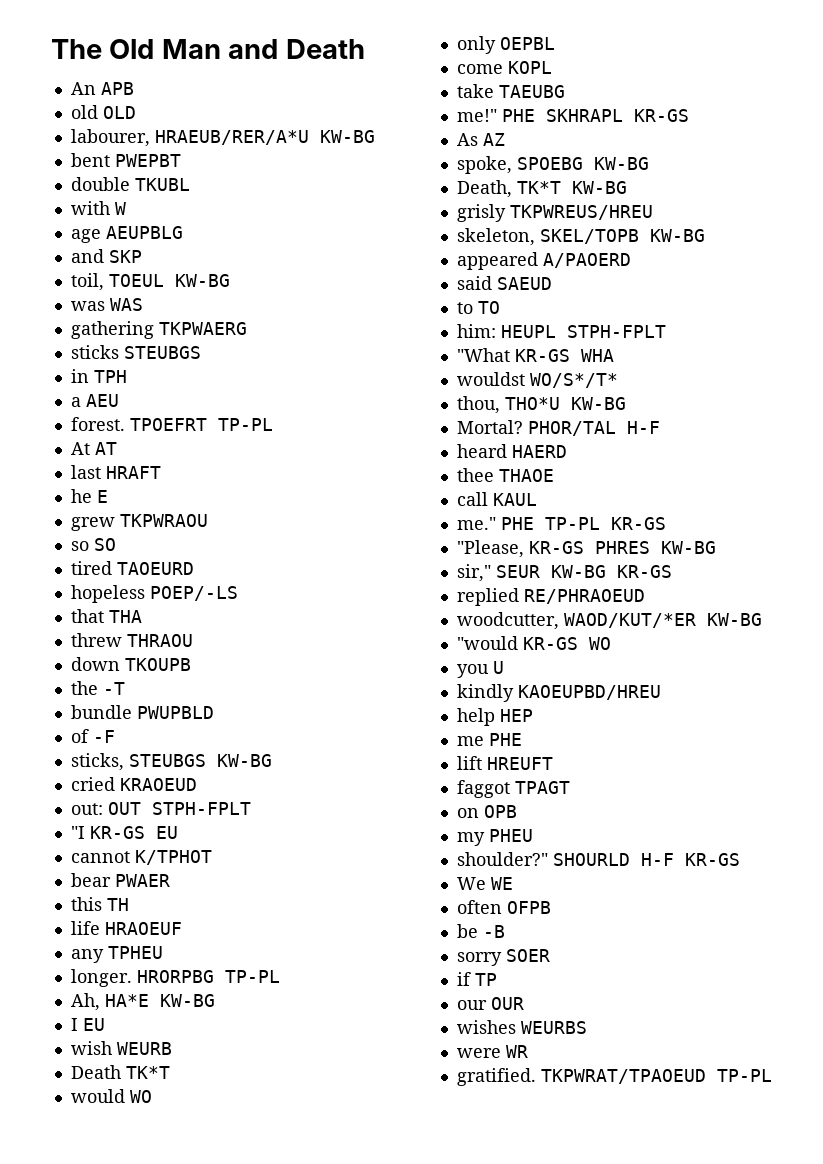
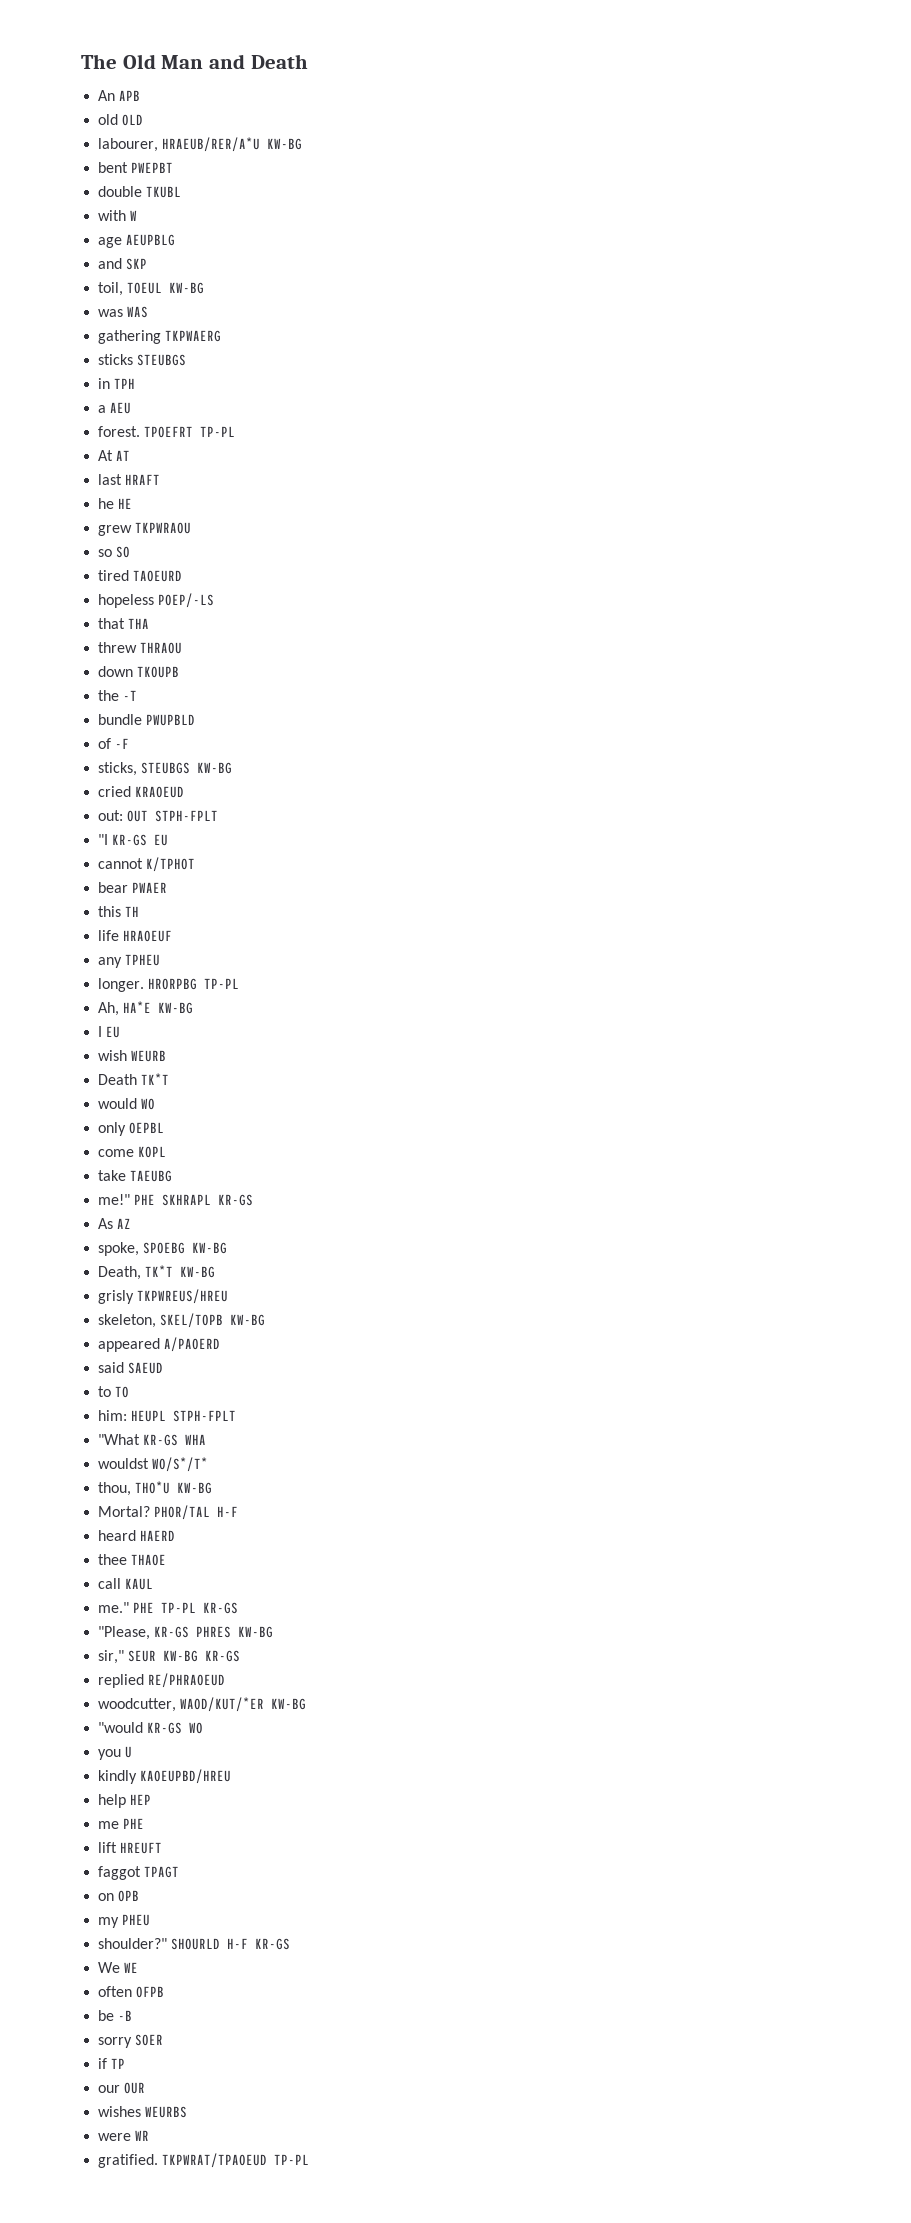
[96,490,108,503] E -> [118,498,133,509] HE

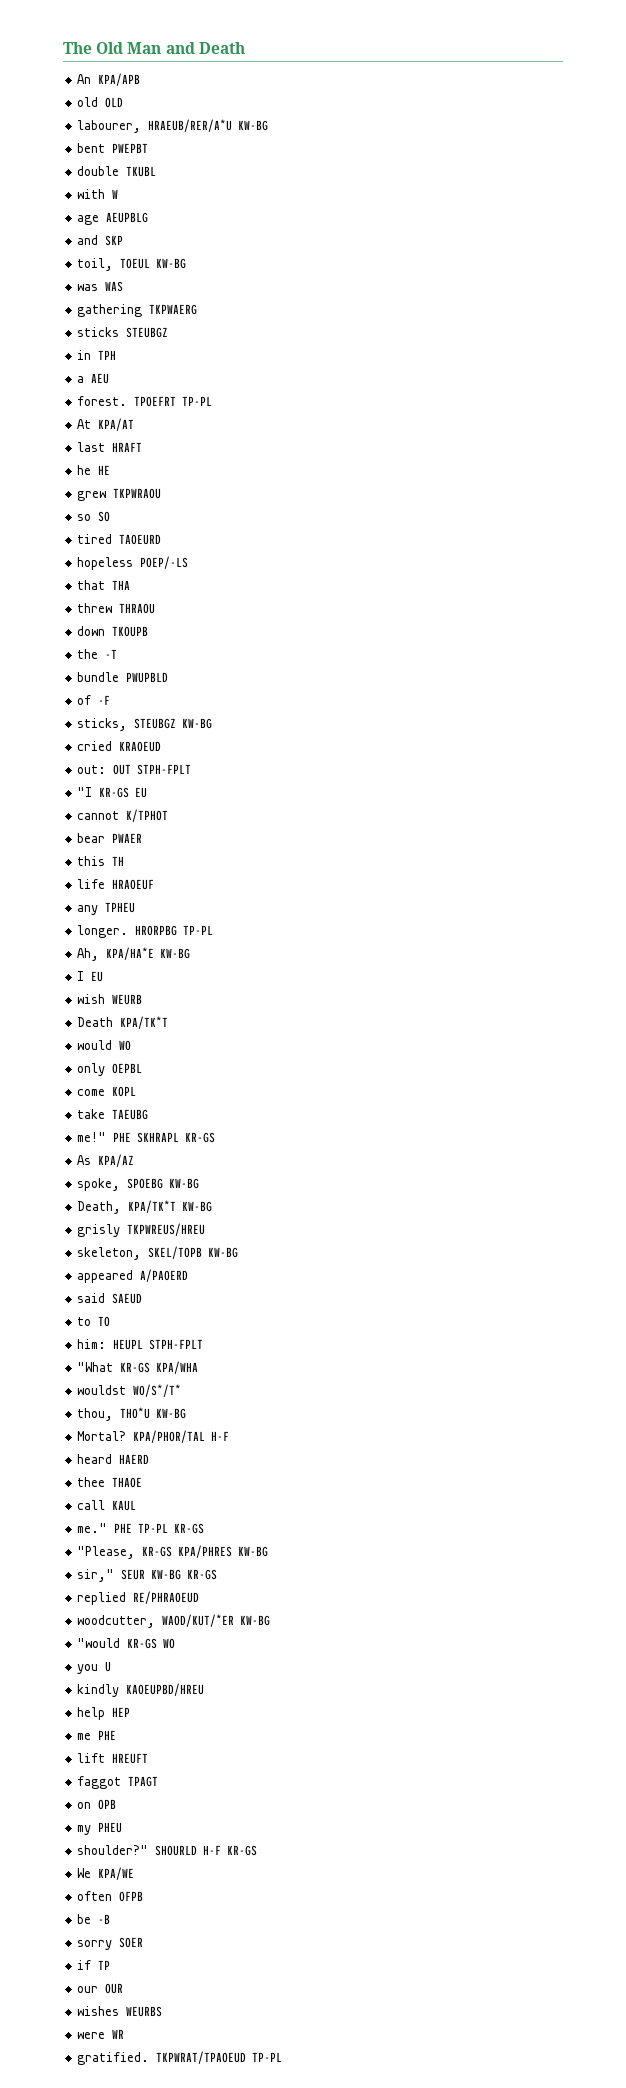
[119,90,141,101] APB -> [98,73,141,86] KPA/APB
[137,354,187,366] STEUBGS -> [126,327,169,338] STEUBGZ
[116,450,131,461] AT -> [98,418,135,431] KPA/AT
[141,762,191,774] STEUBGS -> [134,718,177,729] STEUBGZ
[123,1001,152,1013] HA*E -> [106,947,155,960] KPA/HA*E
[141,1073,170,1085] TK*T -> [120,1016,169,1029] KPA/TK*T
[117,1218,132,1229] AZ -> [98,1154,135,1167] KPA/AZ
[145,1265,174,1277] TK*T -> [128,1200,177,1213] KPA/TK*T
[185,1434,207,1445] WHA -> [156,1361,199,1374] KPA/WHA
[154,1505,211,1520] PHOR/TAL -> [133,1430,206,1443] KPA/PHOR/TAL
[196,1626,232,1638] PHRES -> [178,1545,233,1558] KPA/PHRES
[124,1962,139,1973] WE -> [98,1867,135,1880] KPA/WE

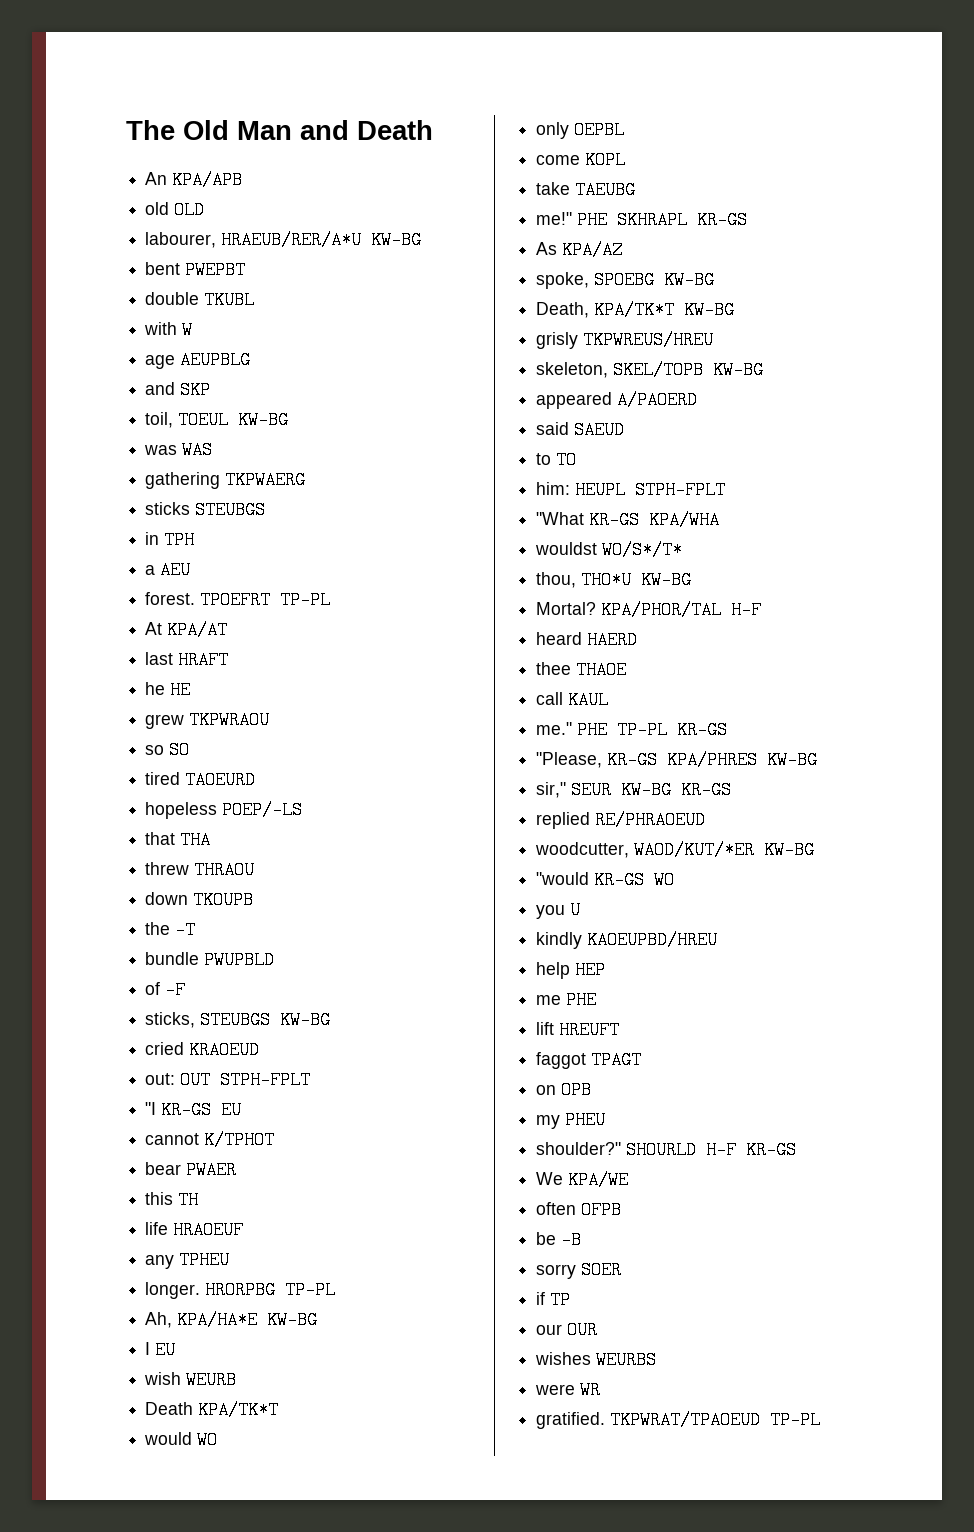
[126,327,169,338] STEUBGZ -> [195,501,266,519] STEUBGS
[134,718,177,729] STEUBGZ -> [200,1011,271,1029] STEUBGS

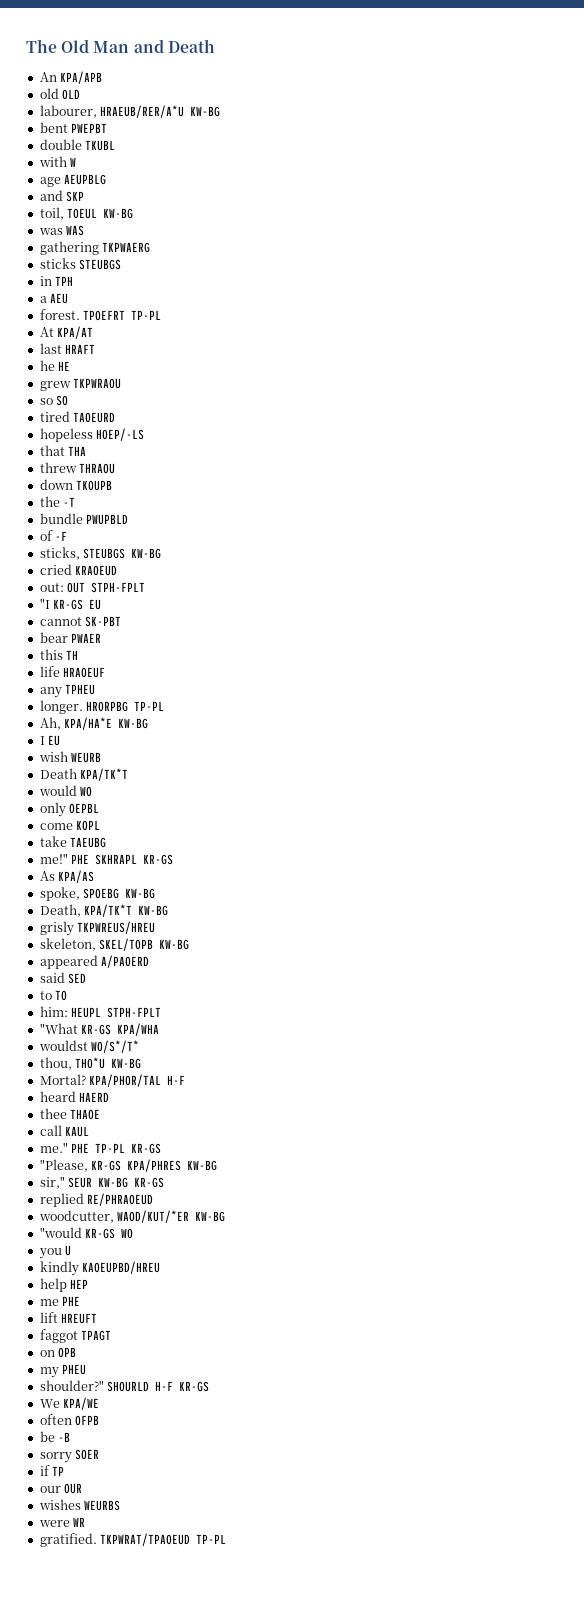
[222,801,303,819] POEP/-LS -> [96,428,145,441] HOEP/-LS
[204,1131,275,1149] K/TPHOT -> [85,616,122,627] SK-PBT
[562,241,623,259] KPA/AZ -> [58,870,95,883] KPA/AS
[574,421,625,439] SAEUD -> [68,973,87,984] SED

